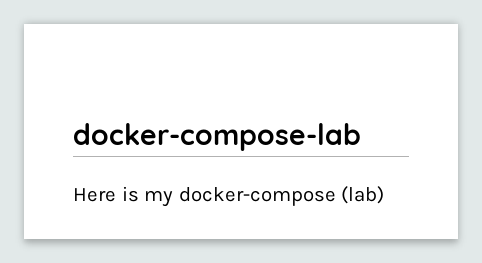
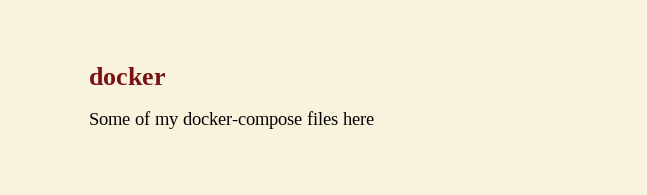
[73,123,361,151] [73,186,385,207] docker-compose-lab // Here is my docker-compose (lab) -> [89,67,166,85] [89,111,374,129] docker // Some of my docker-compose files here

